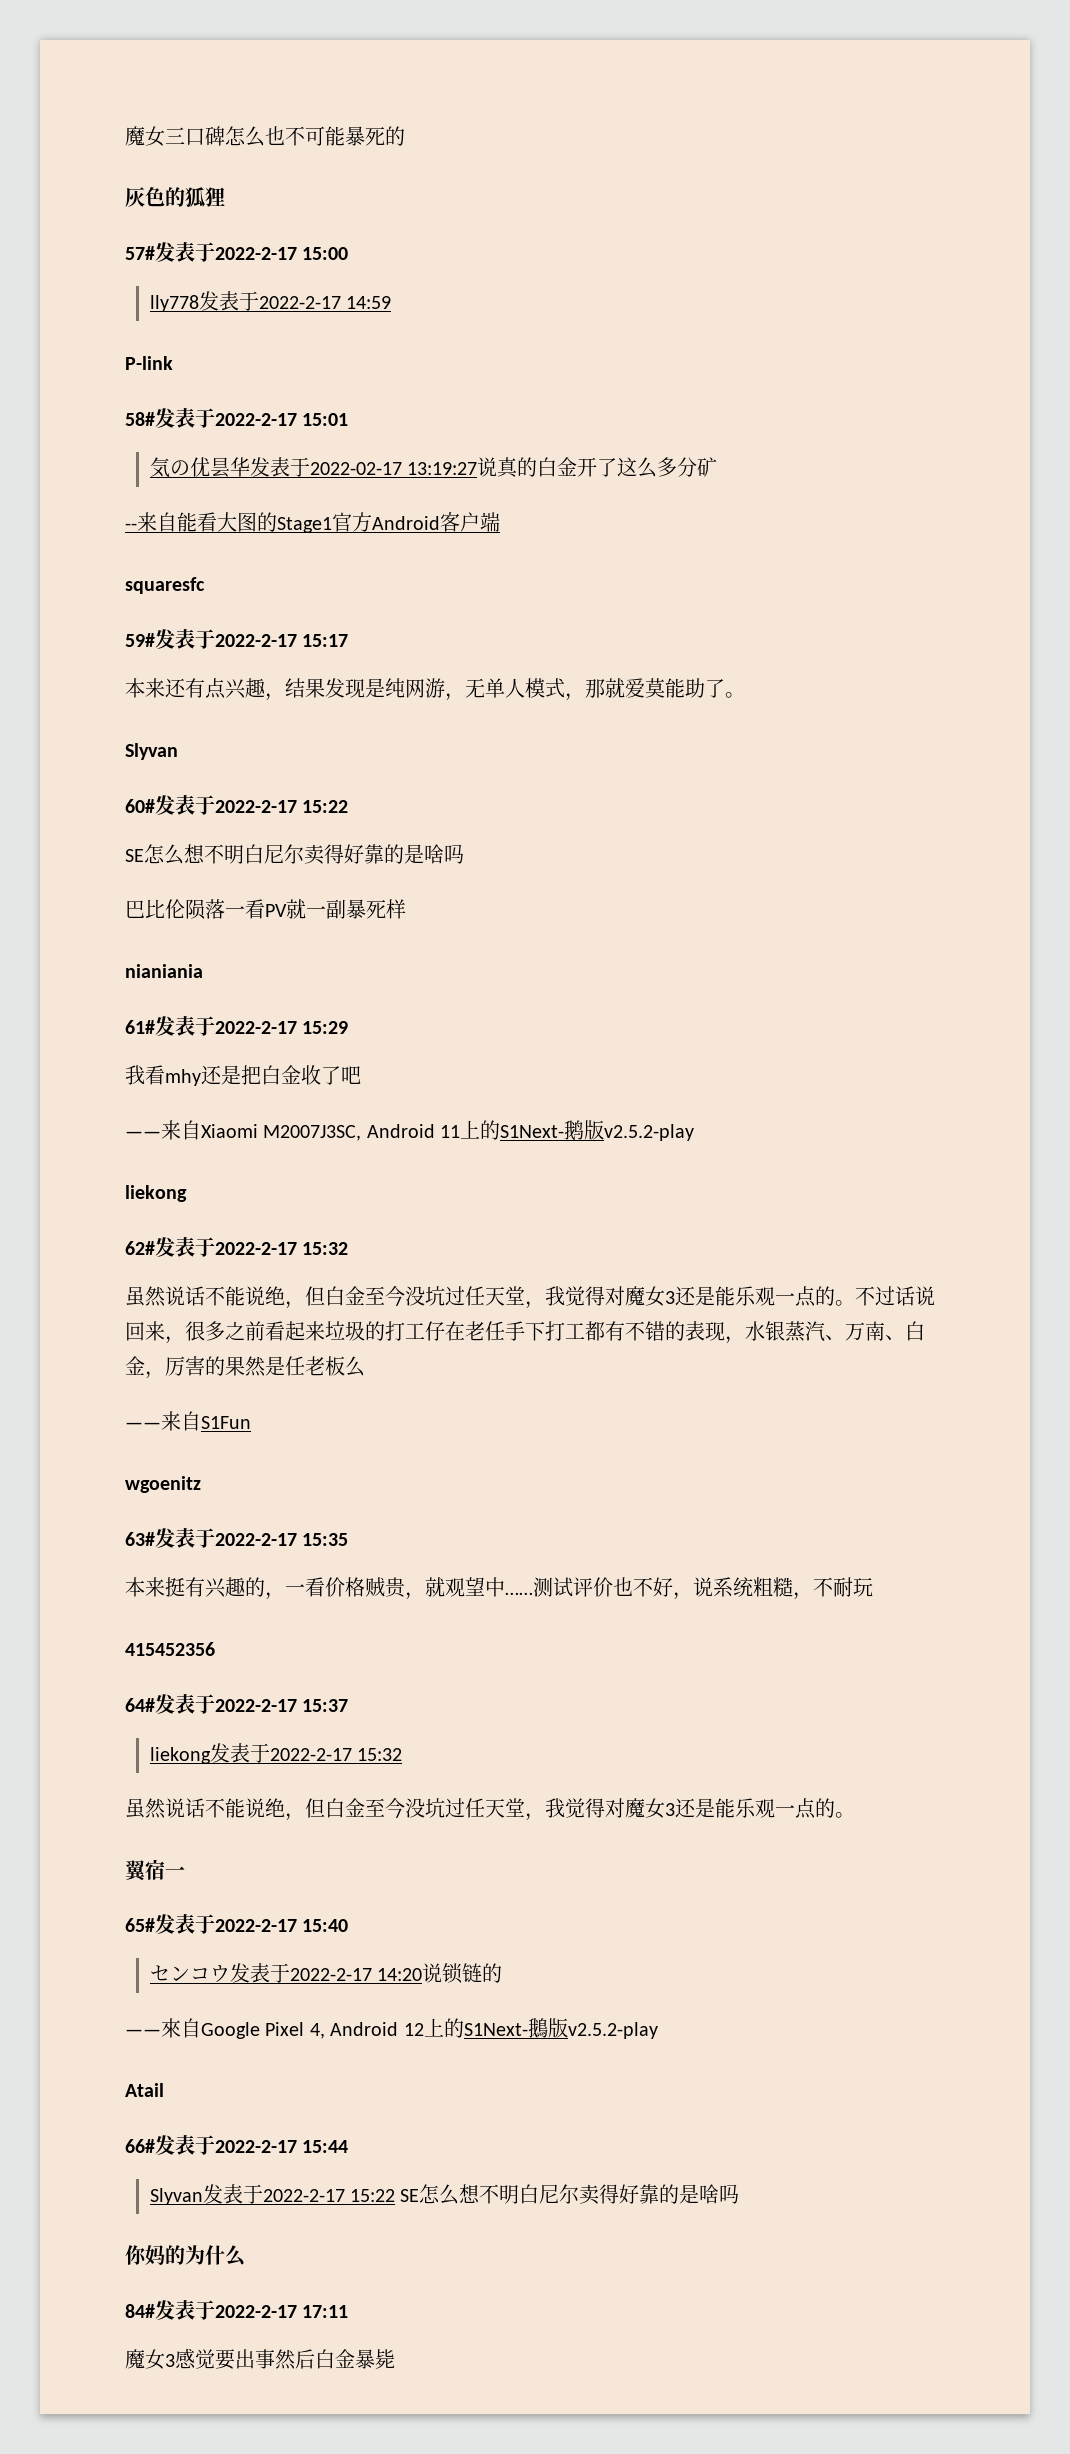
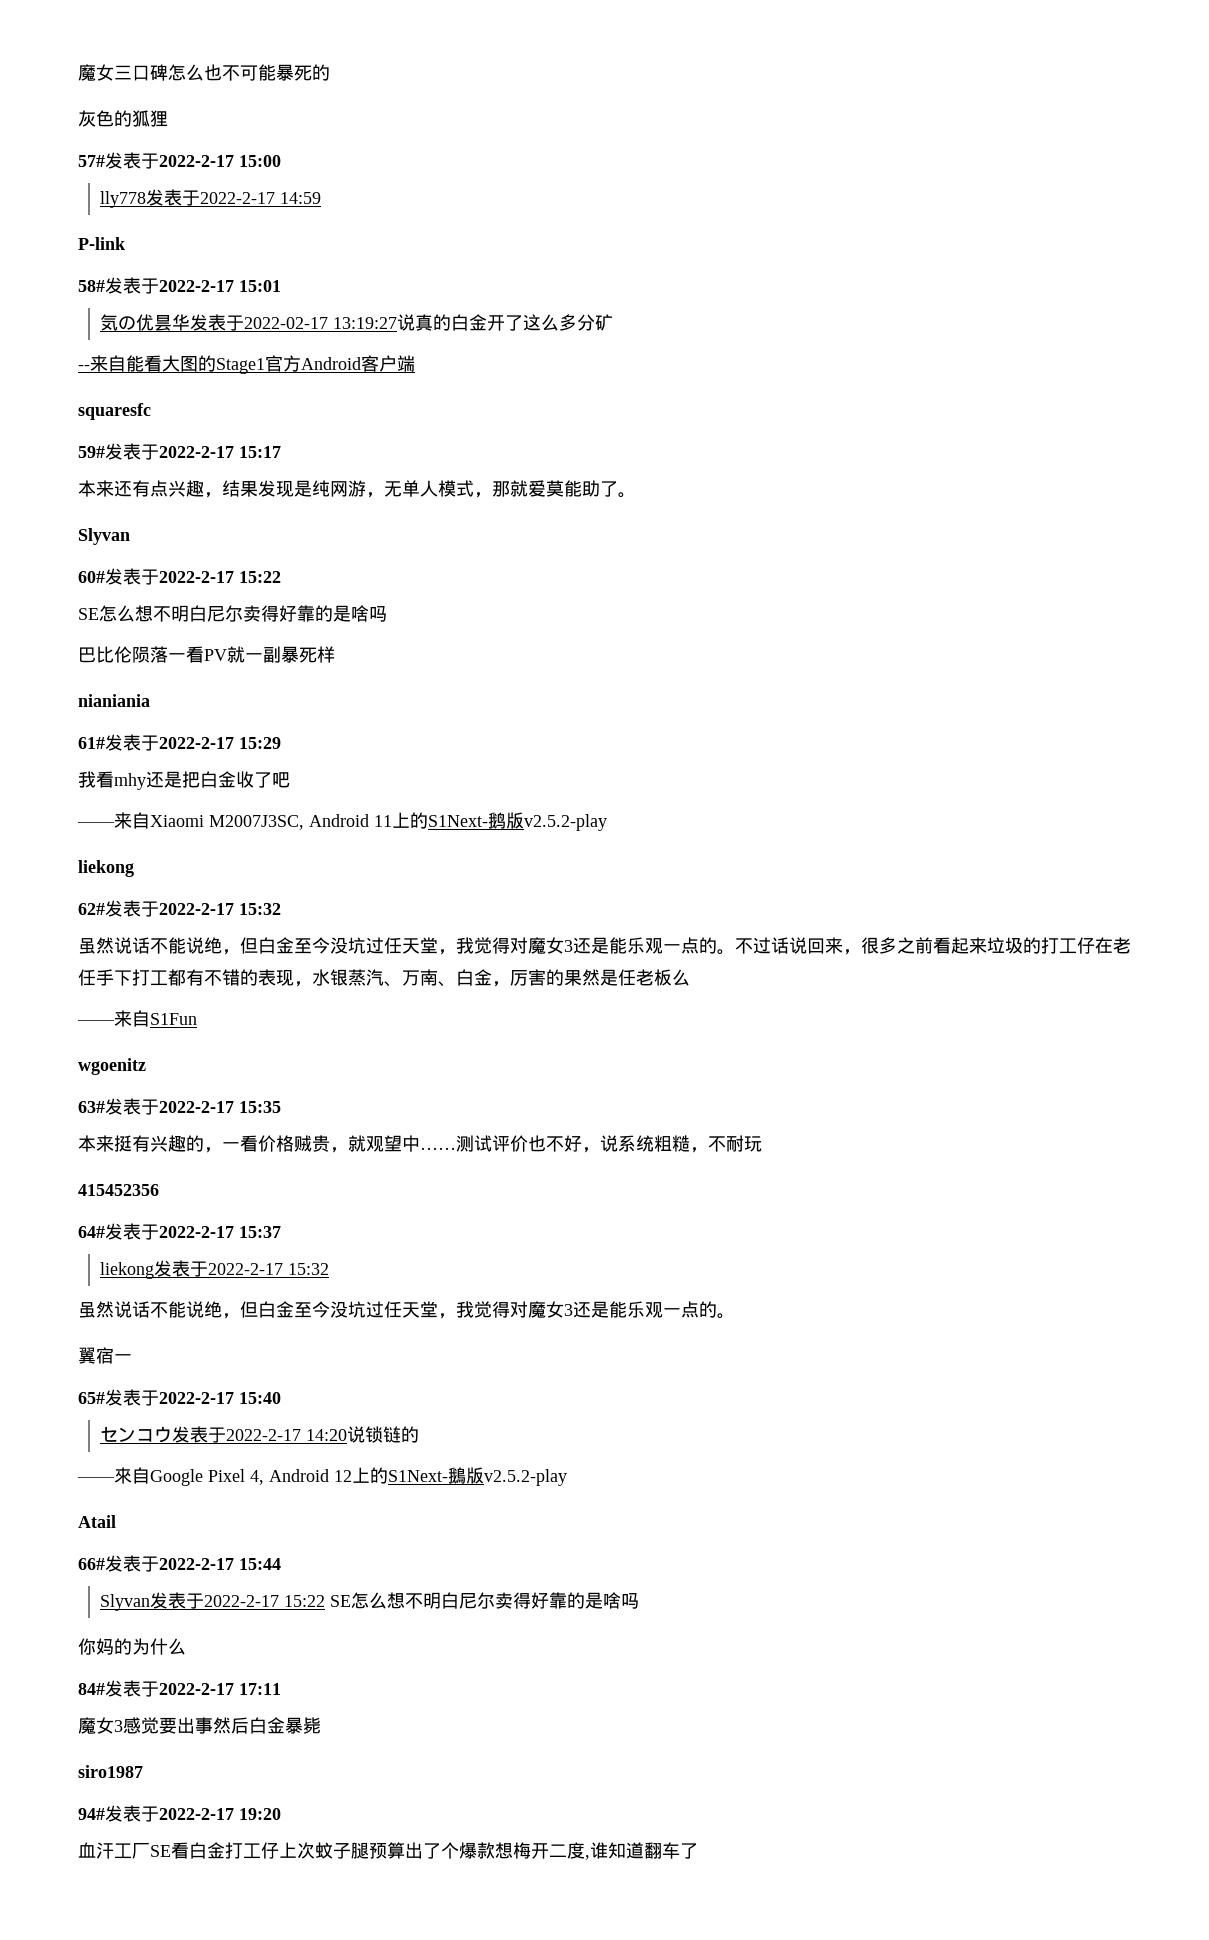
(395, 2359) none -> [78,1765,143,1778] [78,1805,281,1822] [78,1842,698,1860] // siro1987 // 94#发表于2022-2-17 19:20 // 血汗工厂SE看白金打工仔上次蚊子腿预算出了个爆款想梅开二度,谁知道翻车了

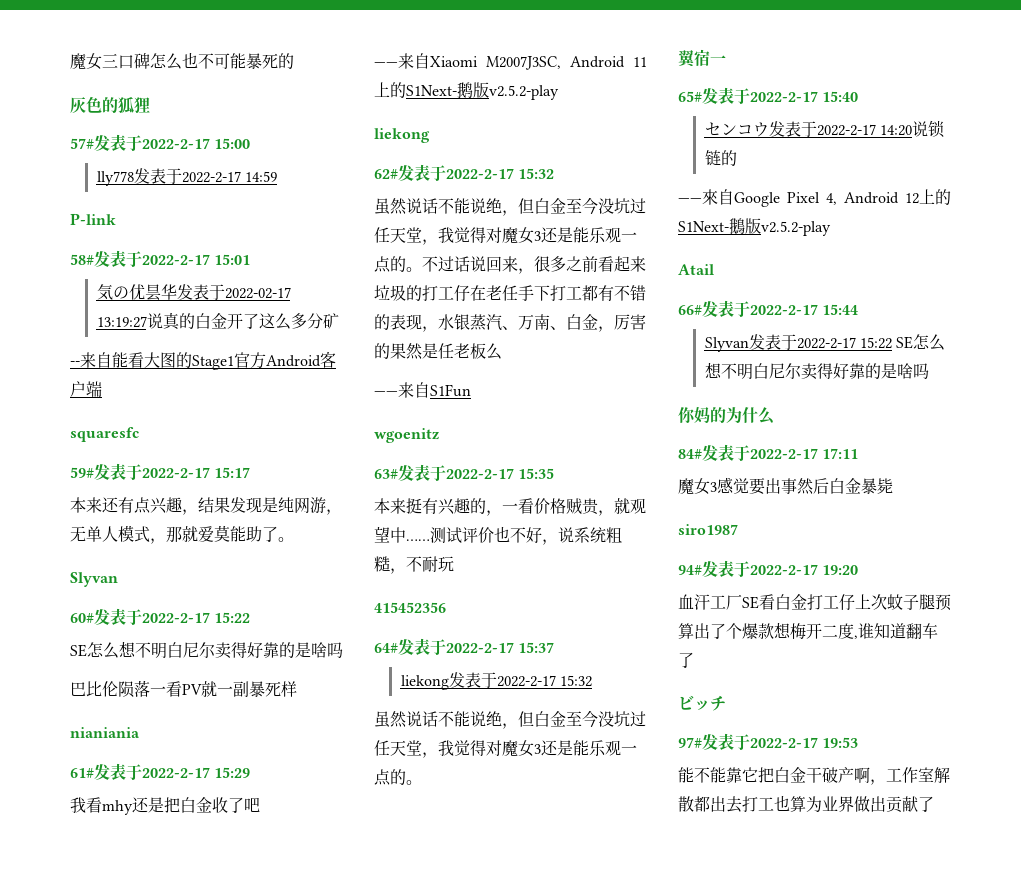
(698, 1851) none -> [678,695,726,711] [678,733,859,750] [678,767,950,785] [678,795,934,813] // ビッチ // 97#发表于2022-2-17 19:53 // 能不能靠它把白金干破产啊，工作室解散都出去打工也算为业界做出贡献了

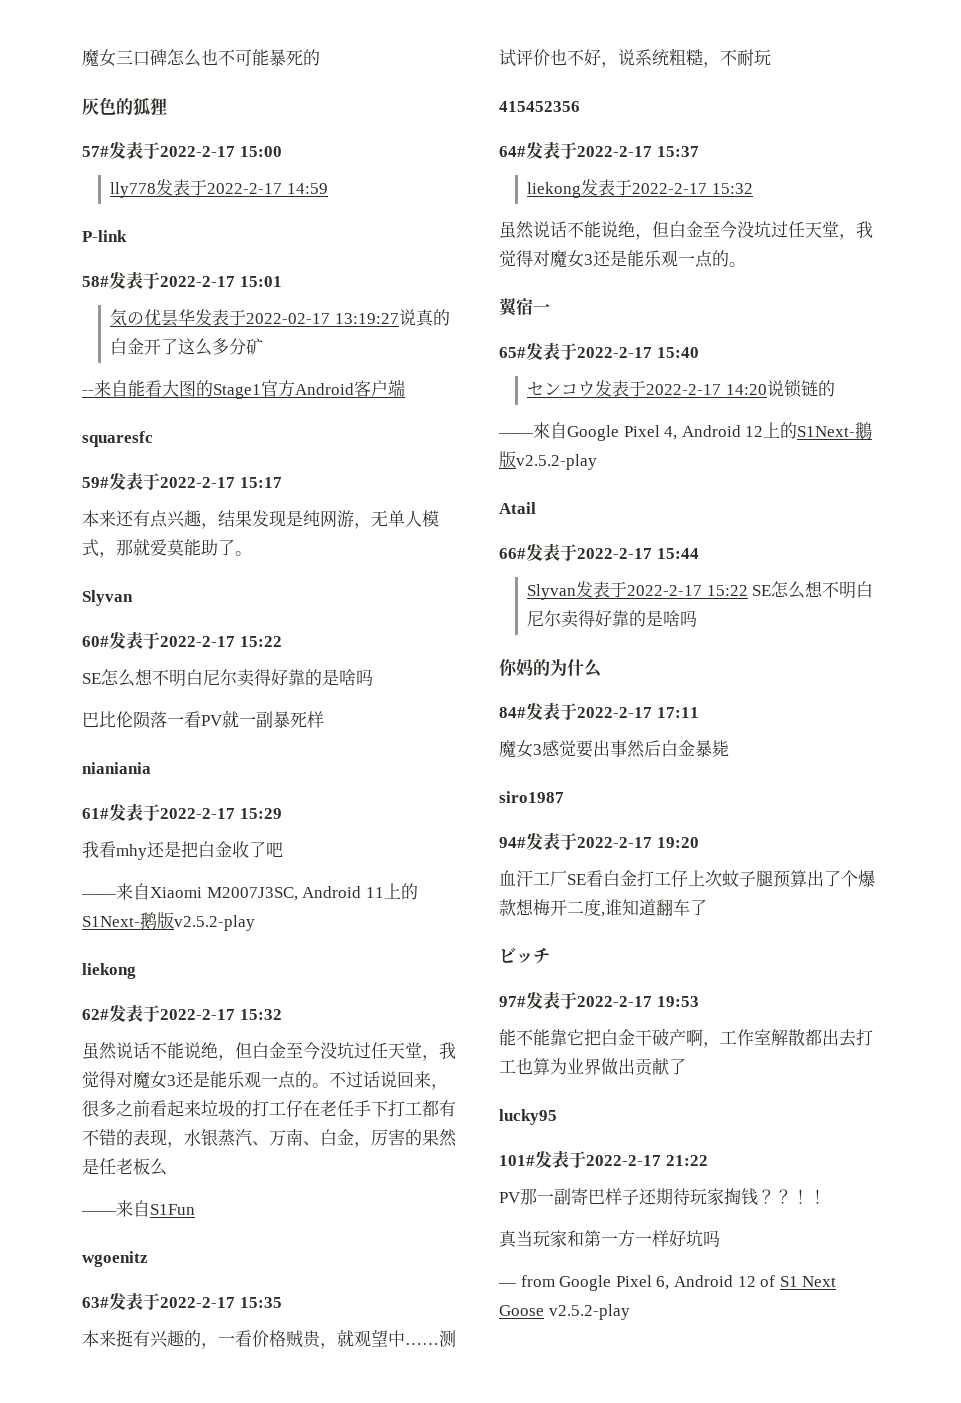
(934, 804) none -> [499,1109,557,1125] [499,1150,708,1168] [499,1188,826,1206] [499,1230,720,1248] [498,1275,837,1291] [499,1304,630,1320] // lucky95 // 101#发表于2022-2-17 21:22 // PV那一副寄巴样子还期待玩家掏钱？？！！ // 真当玩家和第一方一样好坑吗 // — from Google Pixel 6, Android 12 of S1 Next Goose v2.5.2-play

